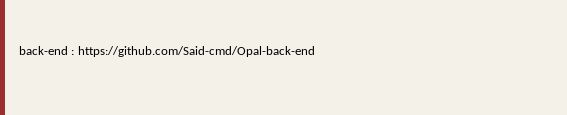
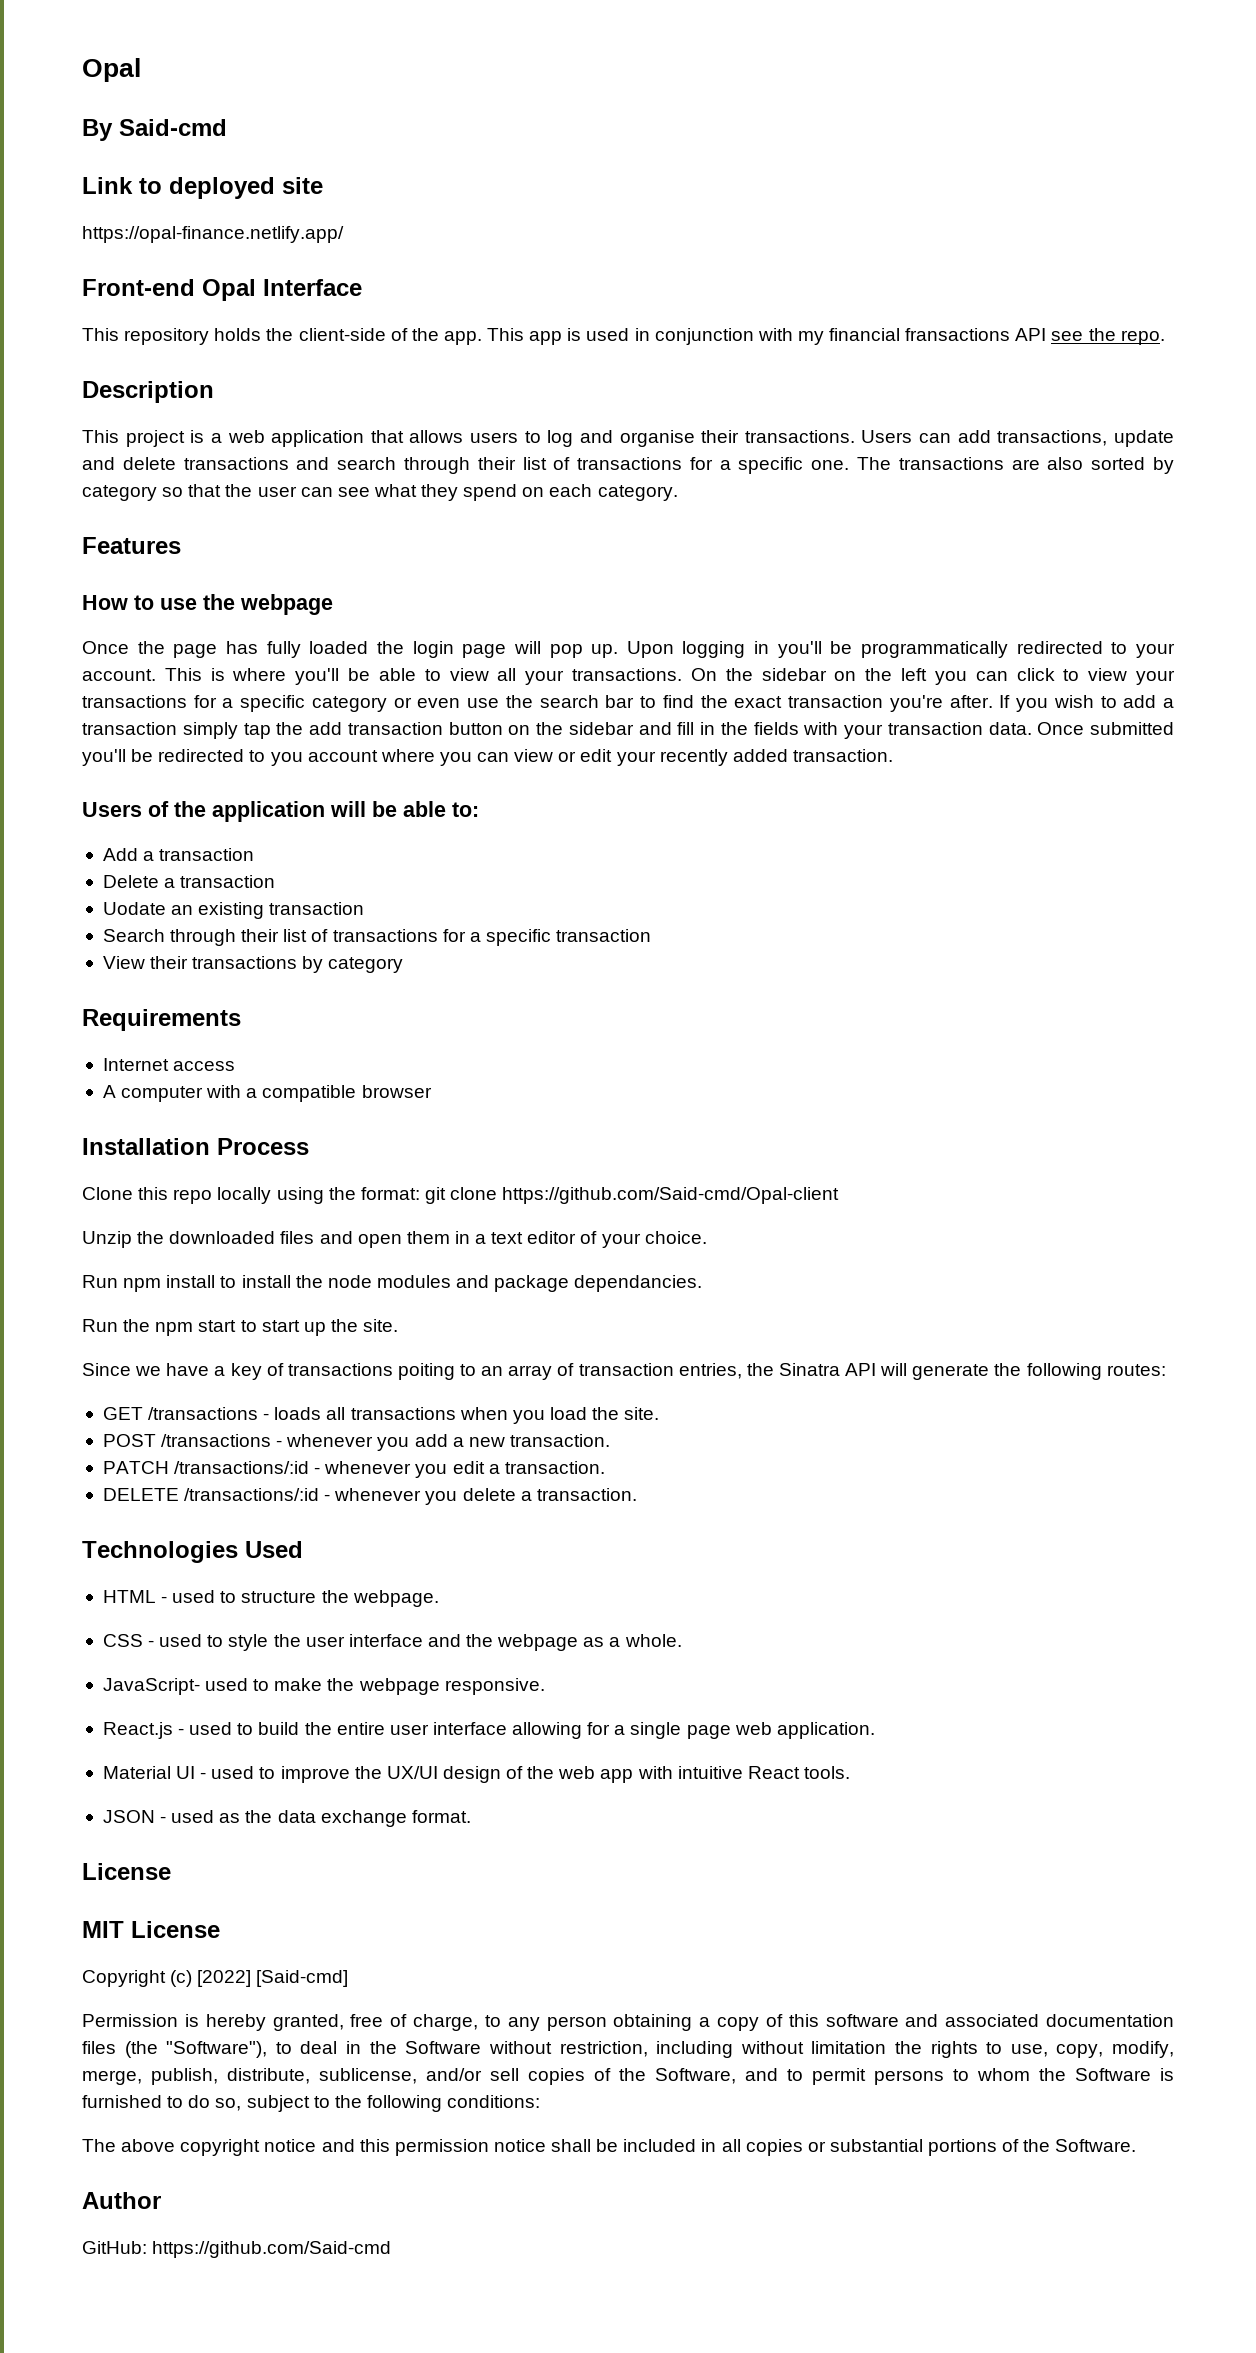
[19,46,315,57] back-end : https://github.com/Said-cmd/Opal-back-end -> [82,58,141,82] [82,119,227,141] [82,177,323,199] [82,226,344,243] [82,279,362,301] [82,328,1165,345] [82,381,214,403] [82,430,1174,447] [82,457,1174,474] [82,484,678,501] [82,537,181,554] [82,594,333,615] [82,641,1175,658] [82,668,1176,685] [82,695,1174,712] [82,722,1174,739] [82,749,893,766] [82,801,479,822] [102,848,255,861] [102,875,276,888] [102,902,365,919] [102,929,652,946] [102,956,404,973] [82,1009,241,1031] [102,1058,236,1071] [102,1085,432,1102] [82,1138,309,1155] [82,1187,840,1204] [82,1231,707,1248] [82,1275,703,1292] [82,1319,399,1336] [82,1363,1166,1380] [102,1407,660,1424] [102,1434,610,1451] [102,1461,605,1478] [102,1488,637,1505] [82,1541,303,1563] [102,1590,439,1607] [102,1634,682,1651] [102,1678,545,1695] [102,1722,875,1739] [102,1766,850,1783] [102,1810,471,1827] [82,1863,171,1880] [82,1921,220,1938] [82,1970,349,1987] [82,2014,1175,2031] [82,2041,1174,2058] [82,2068,1174,2085] [82,2095,541,2112] [82,2139,1137,2156] [82,2192,161,2209] [82,2241,392,2258] Opal // By Said-cmd // Link to deployed site // https://opal-finance.netlify.app/ // Front-end Opal Interface // This repository holds the client-side of the app. This app is used in conjunction with my financial fransactions API see the repo. // Description // This project is a web application that allows users to log and organise their transactions. Users can add transactions, update and delete transactions and search through their list of transactions for a specific one. The transactions are also sorted by category so that the user can see what they spend on each category. // Features // How to use the webpage // Once the page has fully loaded the login page will pop up. Upon logging in you'll be programmatically redirected to your account. This is where you'll be able to view all your transactions. On the sidebar on the left you can click to view your transactions for a specific category or even use the search bar to find the exact transaction you're after. If you wish to add a transaction simply tap the add transaction button on the sidebar and fill in the fields with your transaction data. Once submitted you'll be redirected to you account where you can view or edit your recently added transaction. // Users of the application will be able to: // Add a transaction // Delete a transaction // Uodate an existing transaction // Search through their list of transactions for a specific transaction // View their transactions by category // Requirements // Internet access // A computer with a compatible browser // Installation Process // Clone this repo locally using the format: git clone https://github.com/Said-cmd/Opal-client // Unzip the downloaded files and open them in a text editor of your choice. // Run npm install to install the node modules and package dependancies. // Run the npm start to start up the site. // Since we have a key of transactions poiting to an array of transaction entries, the Sinatra API will generate the following routes: // GET /transactions - loads all transactions when you load the site. // POST /transactions - whenever you add a new transaction. // PATCH /transactions/:id - whenever you edit a transaction. // DELETE /transactions/:id - whenever you delete a transaction. // Technologies Used // HTML - used to structure the webpage. // CSS - used to style the user interface and the webpage as a whole. // JavaScript- used to make the webpage responsive. // React.js - used to build the entire user interface allowing for a single page web application. // Material UI - used to improve the UX/UI design of the web app with intuitive React tools. // JSON - used as the data exchange format. // License // MIT License // Copyright (c) [2022] [Said-cmd] // Permission is hereby granted, free of charge, to any person obtaining a copy of this software and associated documentation files (the "Software"), to deal in the Software without restriction, including without limitation the rights to use, copy, modify, merge, publish, distribute, sublicense, and/or sell copies of the Software, and to permit persons to whom the Software is furnished to do so, subject to the following conditions: // The above copyright notice and this permission notice shall be included in all copies or substantial portions of the Software. // Author // GitHub: https://github.com/Said-cmd

